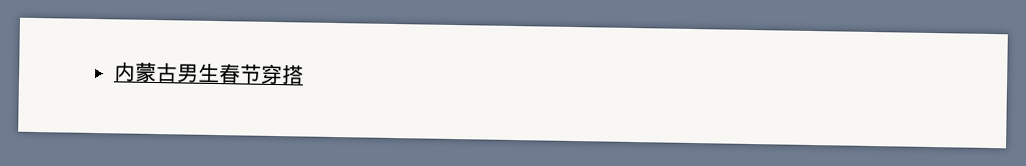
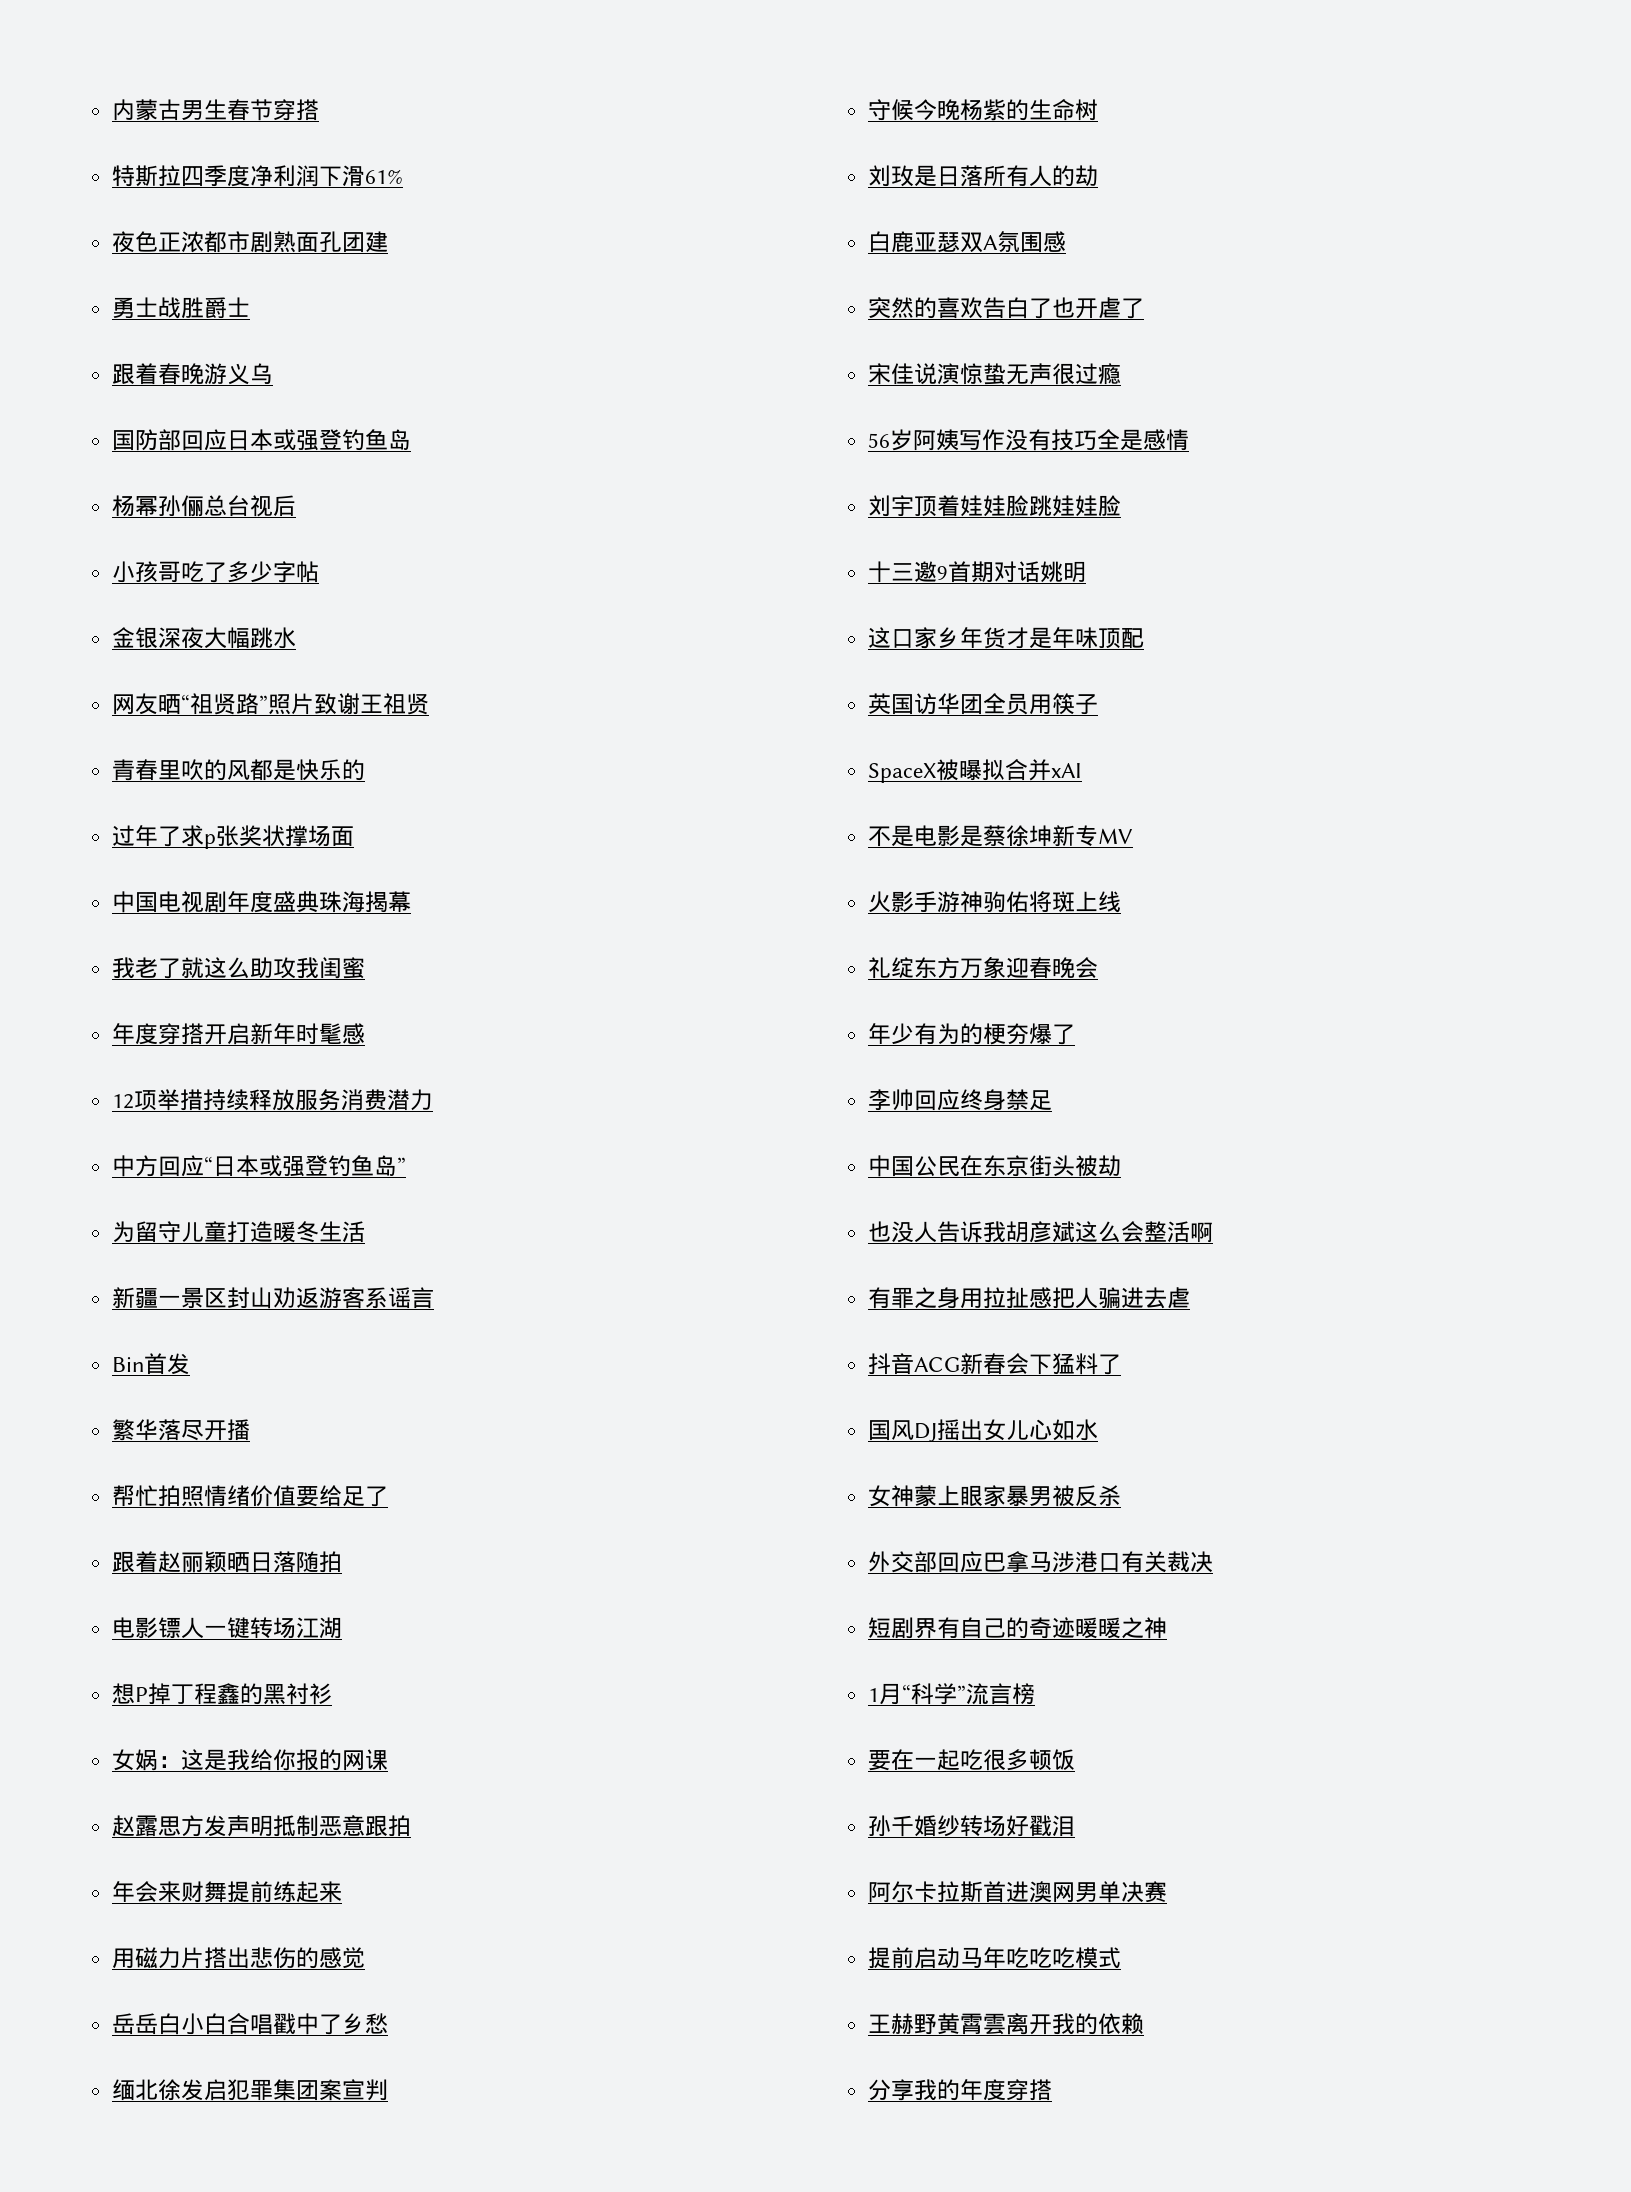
(304, 75) none -> [112,165,404,187] [112,231,389,253] [112,297,251,319] [112,363,274,385] [112,429,412,451] [112,495,297,517] [112,561,320,583] [112,627,297,649] [112,693,430,715] [112,759,366,781] [112,825,355,849] [112,891,412,913] [112,957,366,979] [112,1023,366,1045] [112,1089,434,1111] [112,1155,407,1177] [112,1221,366,1243] [112,1287,435,1309] [112,1353,191,1375] [112,1419,251,1441] [112,1485,389,1507] [112,1551,343,1573] [112,1617,343,1639] [112,1683,333,1705] [112,1749,389,1771] [112,1815,412,1837] [112,1881,343,1903] [112,1947,366,1969] [112,2013,389,2035] [112,2079,389,2101] [868,99,1099,121] [868,165,1099,187] [868,231,1067,253] [868,297,1145,319] [868,363,1122,385] [868,429,1190,451] [868,495,1122,517] [868,561,1087,583] [868,627,1145,649] [868,693,1099,715] [868,759,1083,783] [868,825,1134,847] [868,891,1122,913] [868,956,1099,979] [868,1023,1076,1045] [868,1089,1053,1111] [868,1155,1122,1177] [868,1221,1214,1243] [868,1287,1191,1309] [868,1353,1122,1375] [868,1419,1099,1442] [868,1485,1122,1507] [868,1551,1214,1573] [868,1617,1168,1639] [868,1683,1036,1705] [868,1749,1076,1771] [868,1815,1076,1837] [868,1881,1168,1903] [868,1947,1122,1969] [868,2013,1145,2035] [868,2079,1053,2101] // 特斯拉四季度净利润下滑61% // 夜色正浓都市剧熟面孔团建 // 勇士战胜爵士 // 跟着春晚游义乌 // 国防部回应日本或强登钓鱼岛 // 杨幂孙俪总台视后 // 小孩哥吃了多少字帖 // 金银深夜大幅跳水 // 网友晒“祖贤路”照片致谢王祖贤 // 青春里吹的风都是快乐的 // 过年了求p张奖状撑场面 // 中国电视剧年度盛典珠海揭幕 // 我老了就这么助攻我闺蜜 // 年度穿搭开启新年时髦感 // 12项举措持续释放服务消费潜力 // 中方回应“日本或强登钓鱼岛” // 为留守儿童打造暖冬生活 // 新疆一景区封山劝返游客系谣言 // Bin首发 // 繁华落尽开播 // 帮忙拍照情绪价值要给足了 // 跟着赵丽颖晒日落随拍 // 电影镖人一键转场江湖 // 想P掉丁程鑫的黑衬衫 // 女娲：这是我给你报的网课 // 赵露思方发声明抵制恶意跟拍 // 年会来财舞提前练起来 // 用磁力片搭出悲伤的感觉 // 岳岳白小白合唱戳中了乡愁 // 缅北徐发启犯罪集团案宣判 // 守候今晚杨紫的生命树 // 刘玫是日落所有人的劫 // 白鹿亚瑟双A氛围感 // 突然的喜欢告白了也开虐了 // 宋佳说演惊蛰无声很过瘾 // 56岁阿姨写作没有技巧全是感情 // 刘宇顶着娃娃脸跳娃娃脸 // 十三邀9首期对话姚明 // 这口家乡年货才是年味顶配 // 英国访华团全员用筷子 // SpaceX被曝拟合并xAI // 不是电影是蔡徐坤新专MV // 火影手游神驹佑将斑上线 // 礼绽东方万象迎春晚会 // 年少有为的梗夯爆了 // 李帅回应终身禁足 // 中国公民在东京街头被劫 // 也没人告诉我胡彦斌这么会整活啊 // 有罪之身用拉扯感把人骗进去虐 // 抖音ACG新春会下猛料了 // 国风DJ摇出女儿心如水 // 女神蒙上眼家暴男被反杀 // 外交部回应巴拿马涉港口有关裁决 // 短剧界有自己的奇迹暖暖之神 // 1月“科学”流言榜 // 要在一起吃很多顿饭 // 孙千婚纱转场好戳泪 // 阿尔卡拉斯首进澳网男单决赛 // 提前启动马年吃吃吃模式 // 王赫野黄霄雲离开我的依赖 // 分享我的年度穿搭

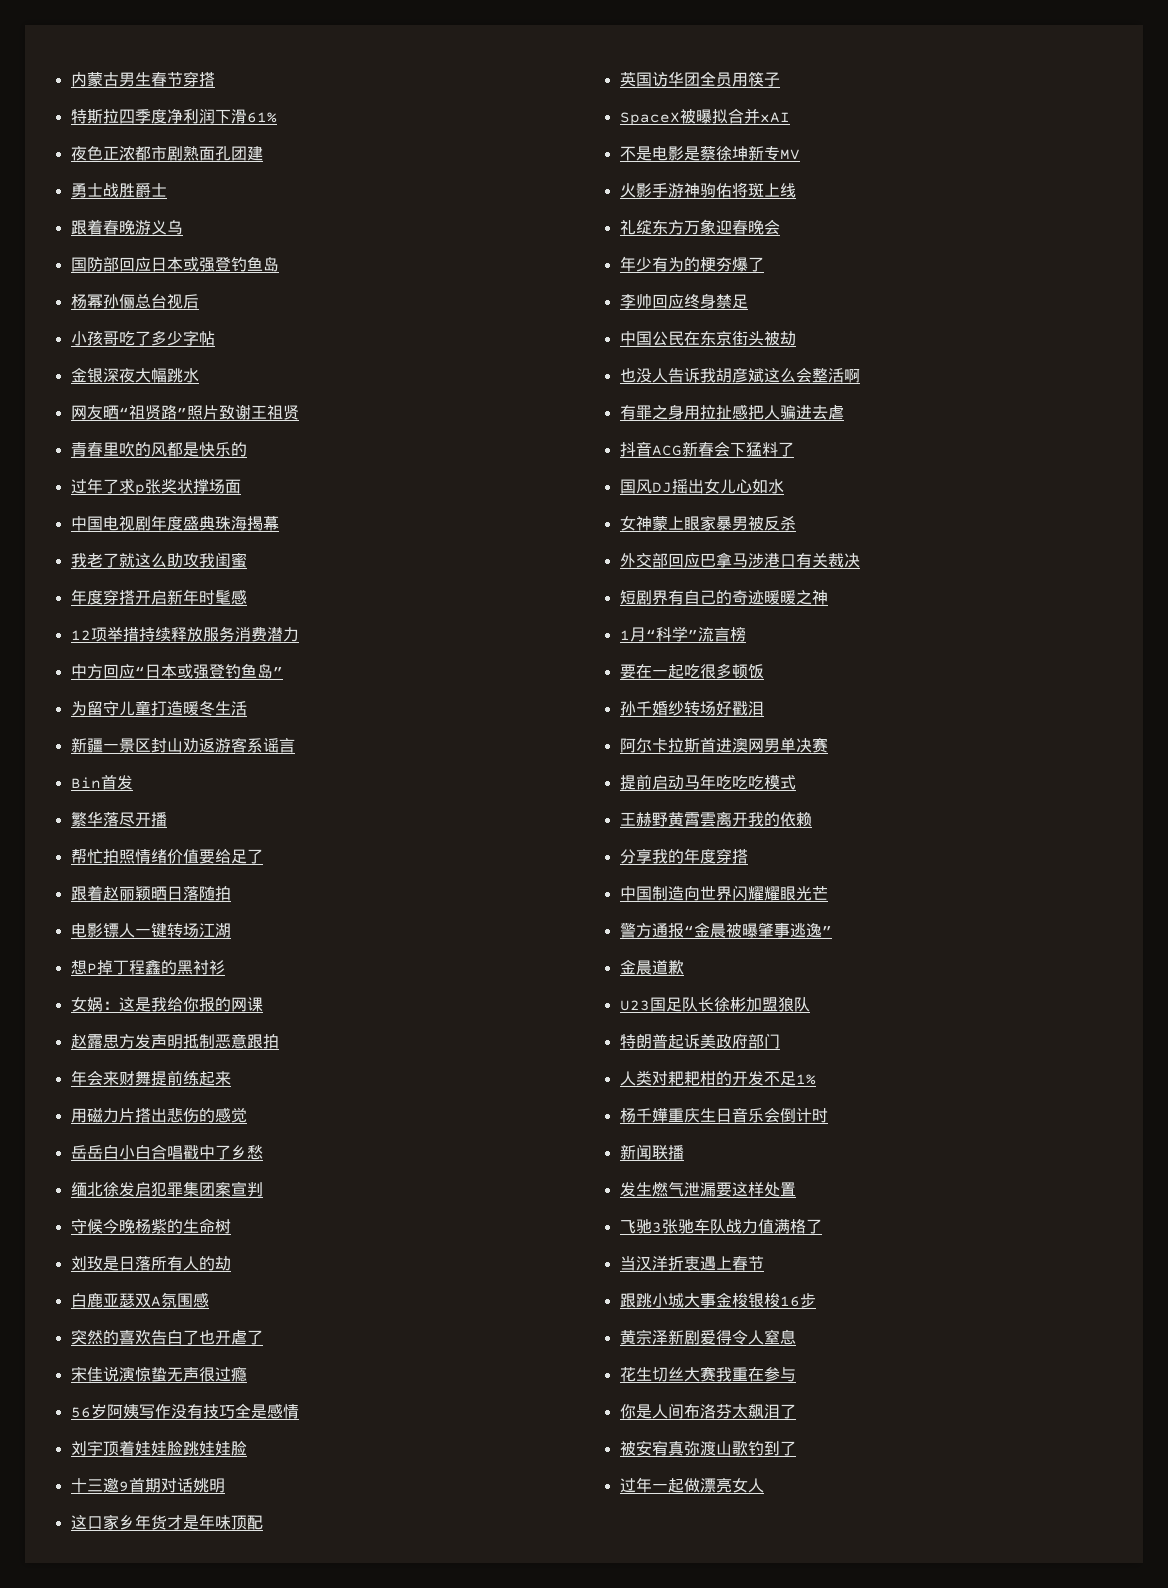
(1053, 2090) none -> [619,885,828,901] [619,923,832,938] [619,960,684,975] [619,997,810,1012] [619,1033,780,1049] [619,1070,816,1086] [619,1107,828,1123] [619,1144,684,1160] [619,1181,796,1197] [619,1219,822,1234] [619,1255,764,1271] [619,1292,816,1308] [619,1329,796,1345] [619,1366,796,1382] [619,1403,796,1419] [619,1440,796,1456] [619,1477,764,1493] // 中国制造向世界闪耀耀眼光芒 // 警方通报“金晨被曝肇事逃逸” // 金晨道歉 // U23国足队长徐彬加盟狼队 // 特朗普起诉美政府部门 // 人类对耙耙柑的开发不足1% // 杨千嬅重庆生日音乐会倒计时 // 新闻联播 // 发生燃气泄漏要这样处置 // 飞驰3张驰车队战力值满格了 // 当汉洋折衷遇上春节 // 跟跳小城大事金梭银梭16步 // 黄宗泽新剧爱得令人窒息 // 花生切丝大赛我重在参与 // 你是人间布洛芬太飙泪了 // 被安宥真弥渡山歌钓到了 // 过年一起做漂亮女人

